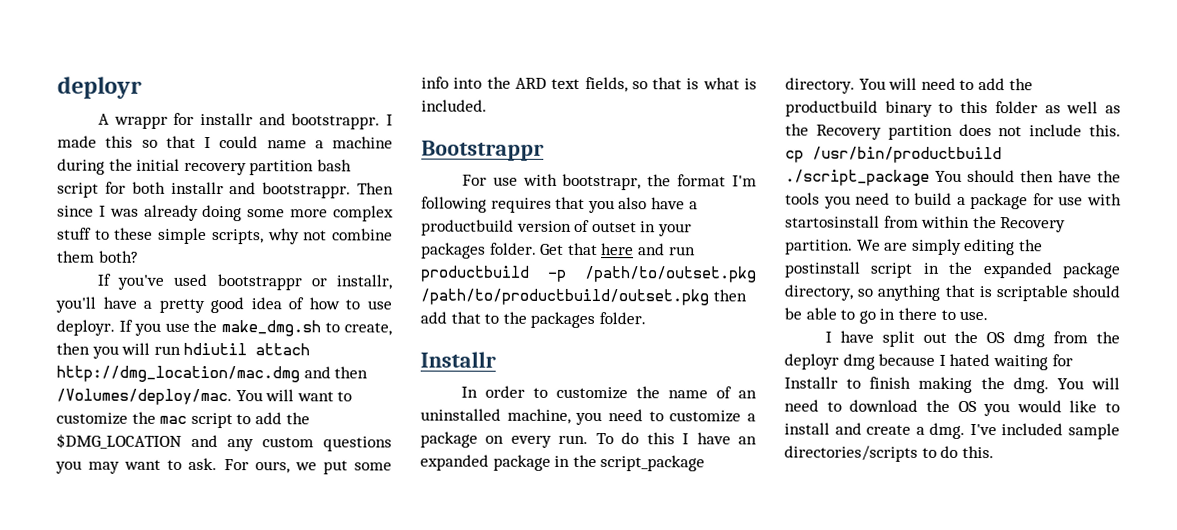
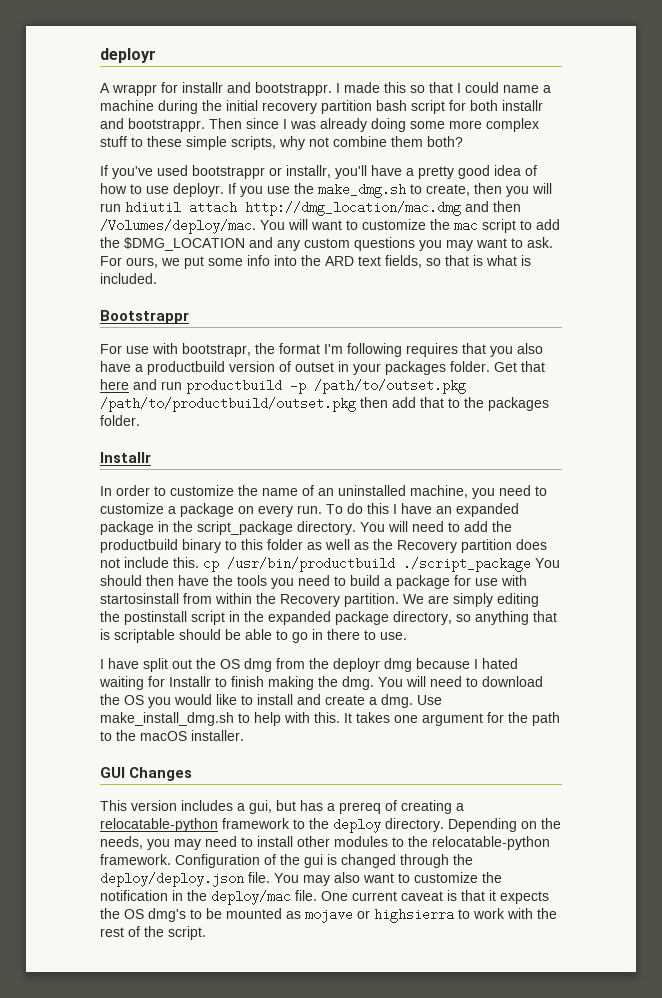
[969,423,1120,440] [784,445,994,462] I've included sample directories/scripts to do this. -> [417,695,442,705] [100,712,560,726] [100,730,244,741] [100,767,193,781] [100,800,464,814] [100,818,561,833] [100,836,550,850] [100,854,473,868] [100,872,502,887] [100,890,549,905] [100,908,557,923] [100,926,206,940] Use make_install_dmg.sh to help with this. It takes one argument for the path to the macOS installer. // GUI Changes // This version includes a gui, but has a prereq of creating a relocatable-python framework to the deploy directory. Depending on the needs, you may need to install other modules to the relocatable-python framework. Configuration of the gui is changed through the deploy/deploy.json file. You may also want to customize the notification in the deploy/mac file. One current caveat is that it expects the OS dmg's to be mounted as mojave or highsierra to work with the rest of the script.

